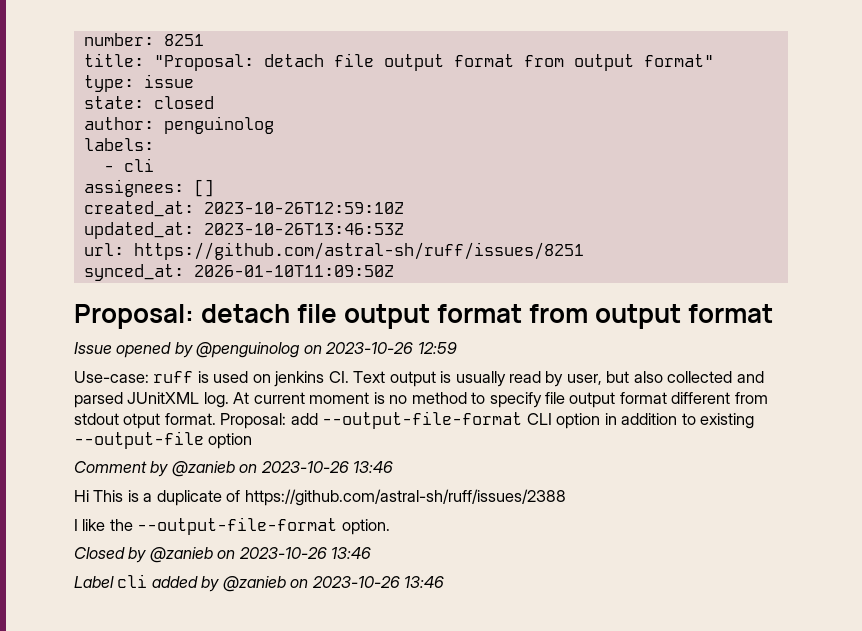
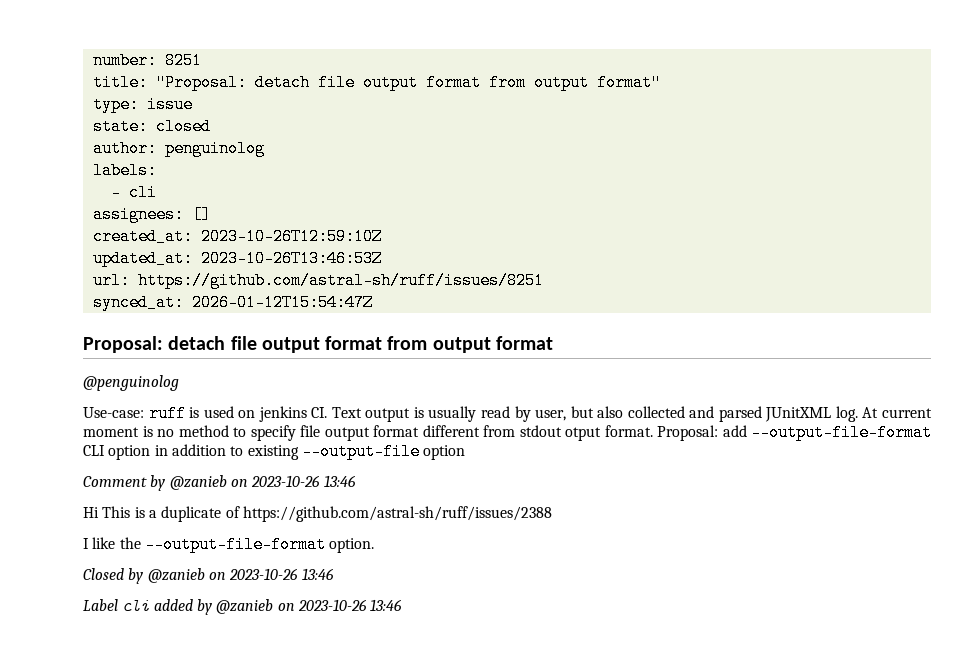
[193,265,394,277] 2026-01-10T11:09:50Z -> [191,294,373,311] 2026-01-12T15:54:47Z
[74,342,457,358] Issue opened by @penguinolog on 2023-10-26 12:59 -> [83,375,179,391] @penguinolog

